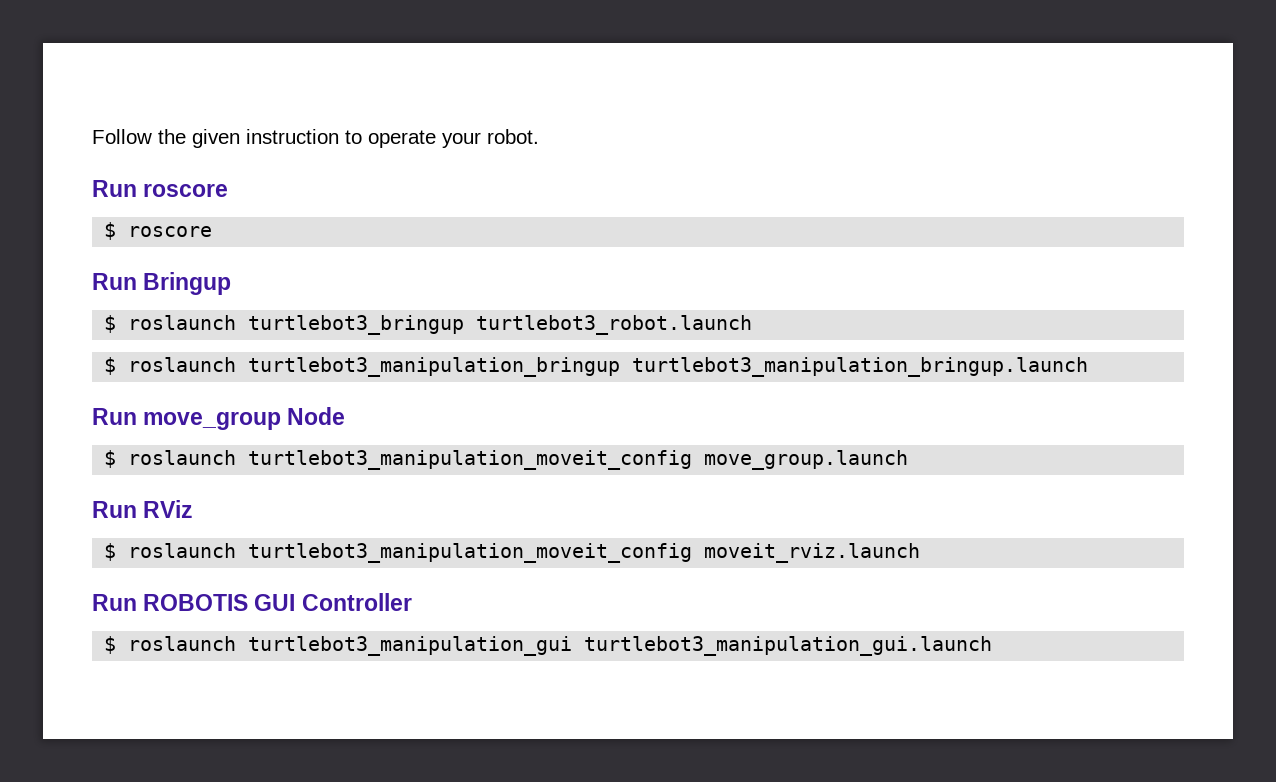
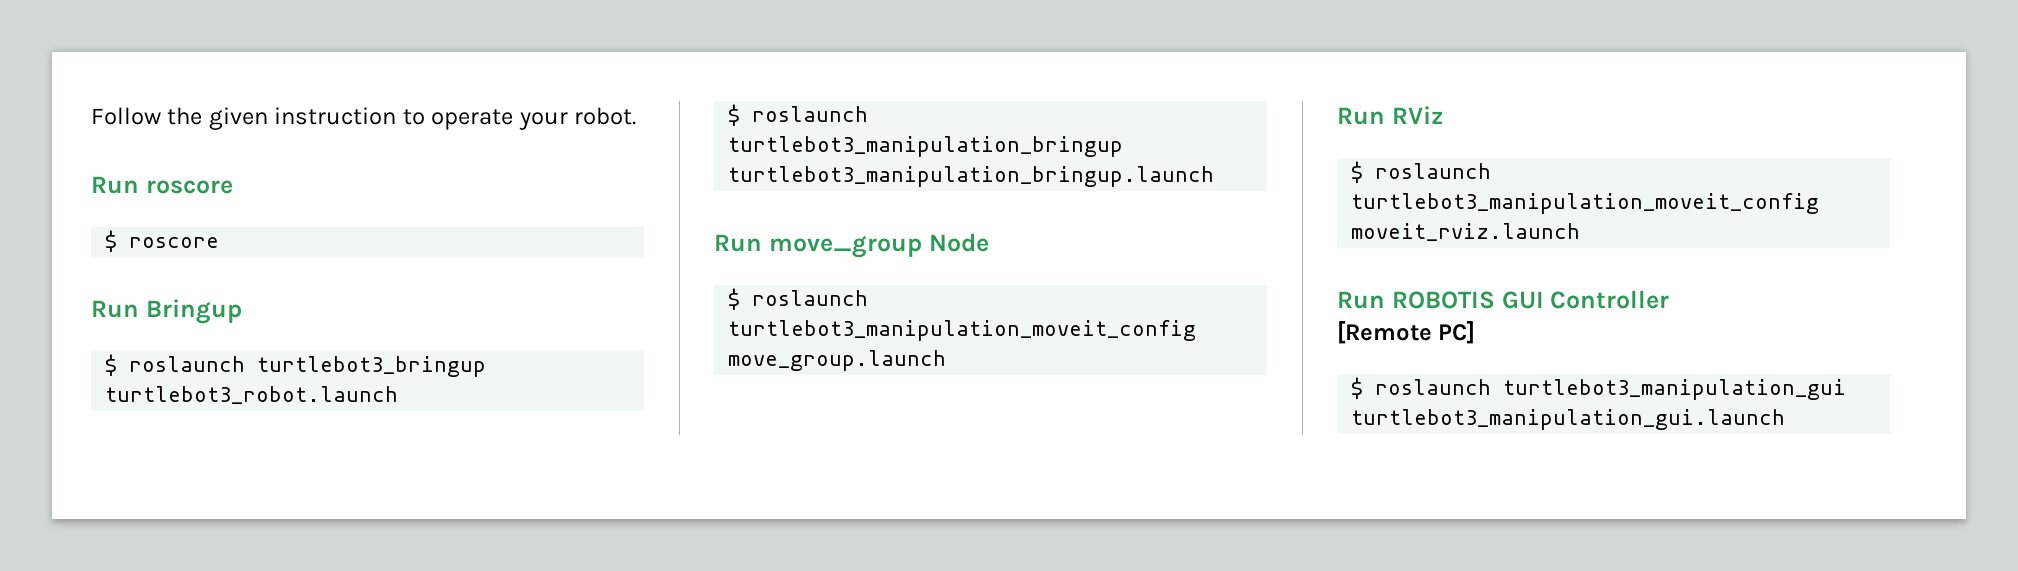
(412, 602) none -> [1337,321,1476,344] // [Remote PC]

